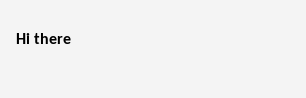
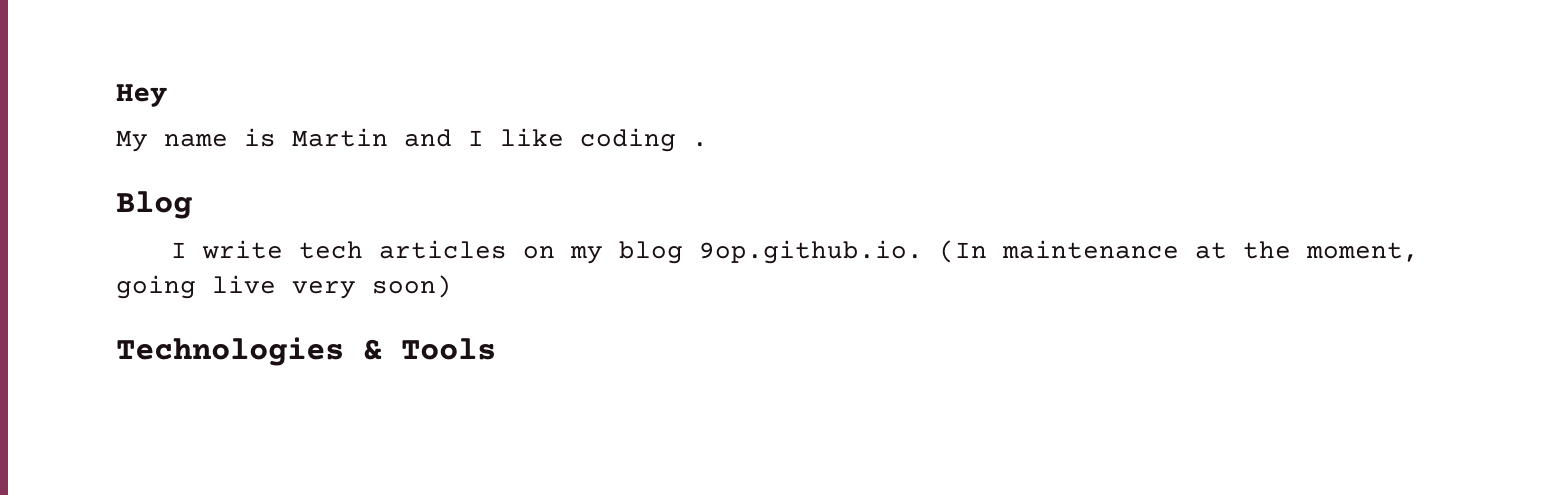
[16,33,72,44] Hi there -> [116,84,167,107] [116,128,708,152] [116,191,192,219] [170,240,1419,264] [116,275,452,299] [116,337,496,366] Hey // My name is Martin and I like coding . // Blog // I write tech articles on my blog 9op.github.io. (In maintenance at the moment, going live very soon) // Technologies & Tools

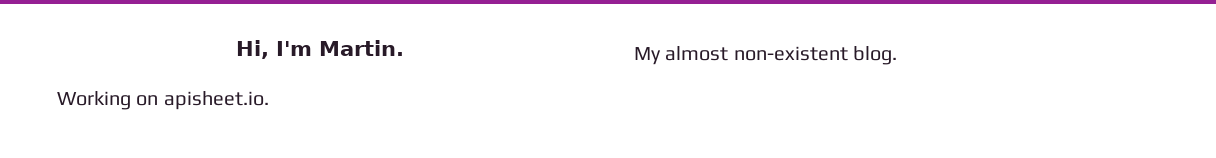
[116,84,167,107] [116,128,708,152] [116,191,192,219] [170,240,1419,264] [116,275,452,299] [116,337,496,366] Hey // My name is Martin and I like coding . // Blog // I write tech articles on my blog 9op.github.io. (In maintenance at the moment, going live very soon) // Technologies & Tools -> [235,40,404,59] [57,91,269,110] [634,46,898,65] Hi, I'm Martin. // Working on apisheet.io. // My almost non-existent blog.

